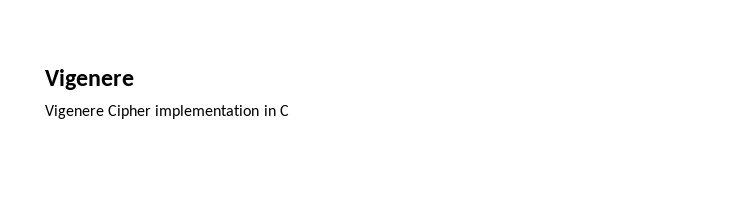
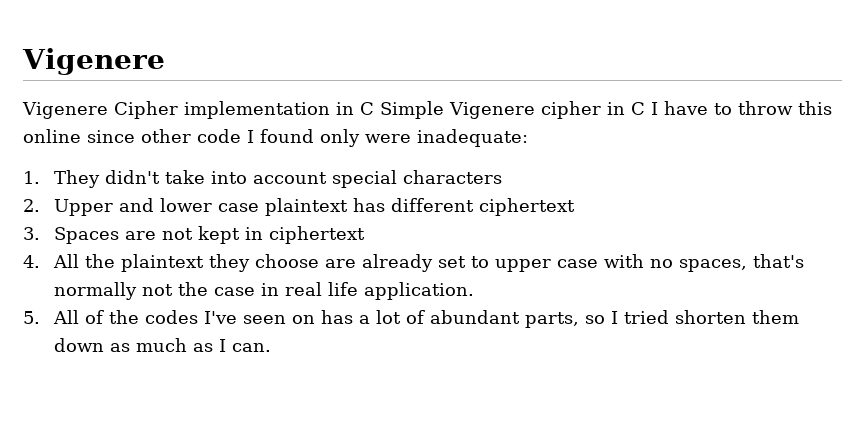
(289, 110) none -> [380,101,832,119] [23,129,528,147] [23,170,503,188] [23,198,576,216] [23,226,366,244] [23,254,805,272] [54,282,475,300] [23,310,800,328] [54,338,272,352] Simple Vigenere cipher in C I have to throw this online since other code I found only were inadequate: // 1. They didn't take into account special characters // 2. Upper and lower case plaintext has different ciphertext // 3. Spaces are not kept in ciphertext // 4. All the plaintext they choose are already set to upper case with no spaces, that's normally not the case in real life application. // 5. All of the codes I've seen on has a lot of abundant parts, so I tried shorten them down as much as I can.

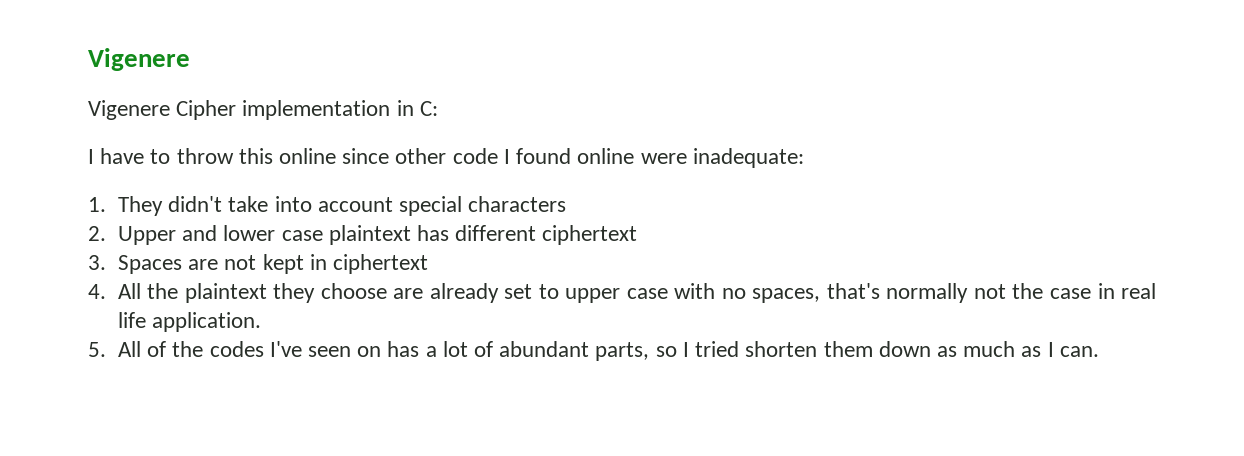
[360,101,645,119] C Simple Vigenere cipher in C -> [419,101,438,116] C: //
[320,129,360,147] only -> [577,148,635,164] online

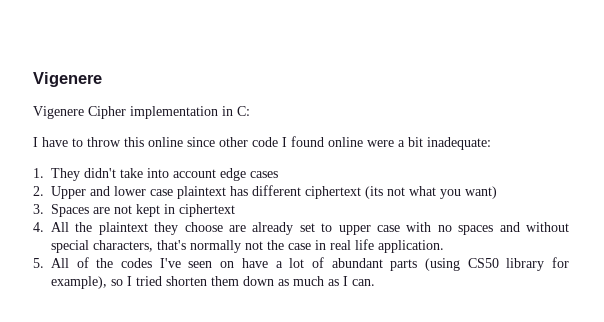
(687, 158) none -> [398,137,423,147] a bit
[398,196,567,216] special characters -> [220,168,278,181] edge cases
(638, 235) none -> [365,186,497,199] (its not what you want)
[752,288,821,303] spaces, -> [458,222,569,235] [51,240,153,253] spaces and without special characters,
[387,341,420,357] has -> [241,258,268,268] have
[595,342,650,361] parts, -> [390,257,569,271] [51,276,107,289] parts (using CS50 library for example),

